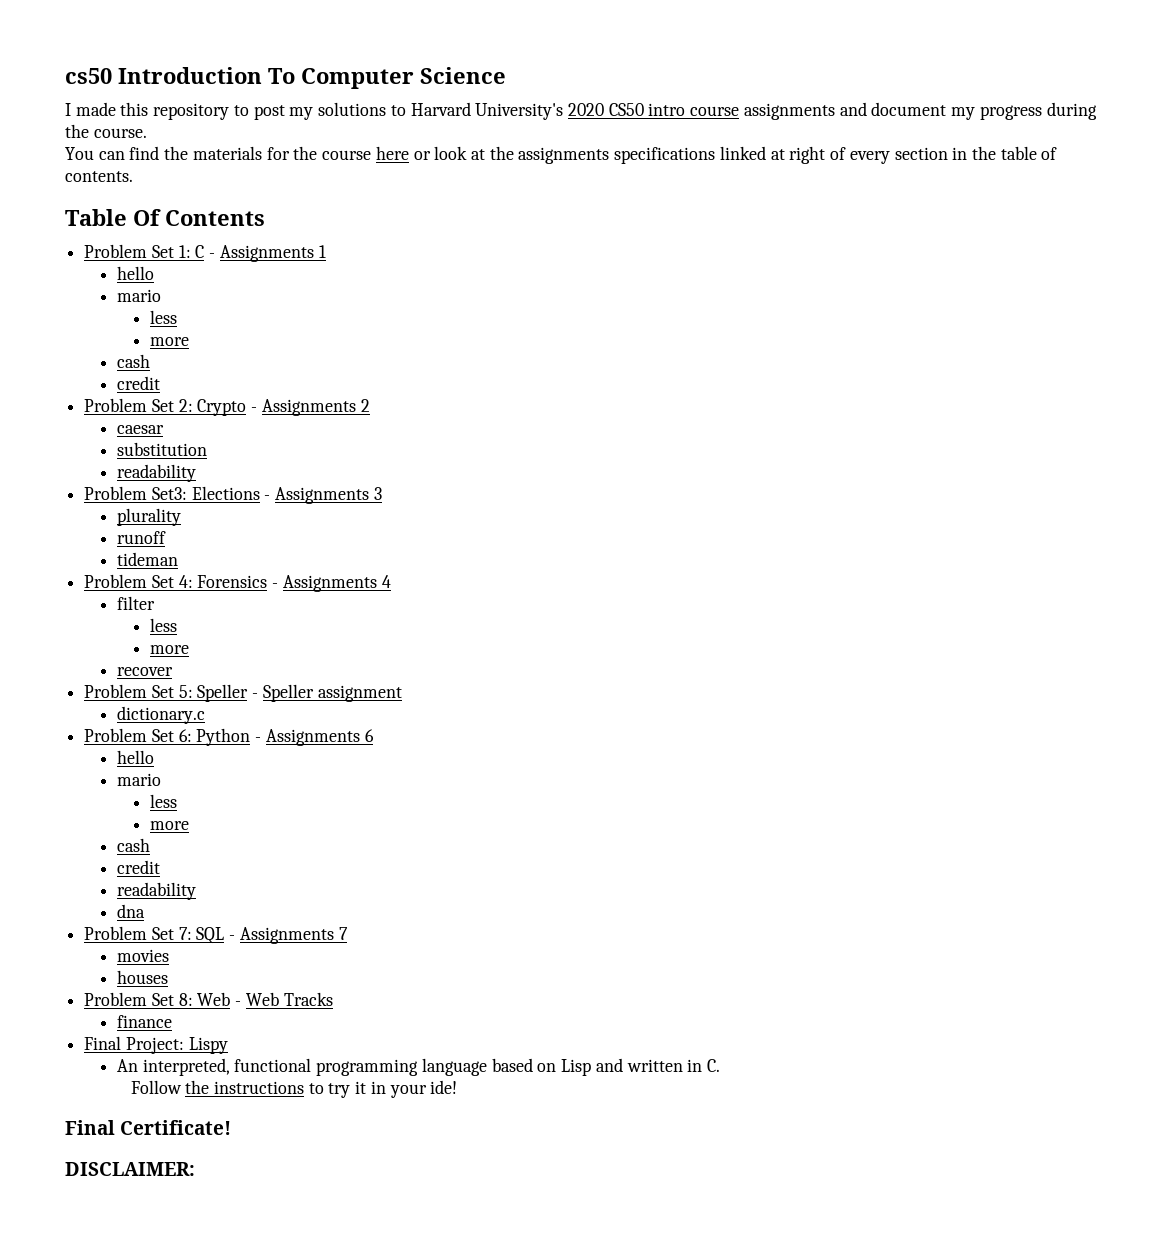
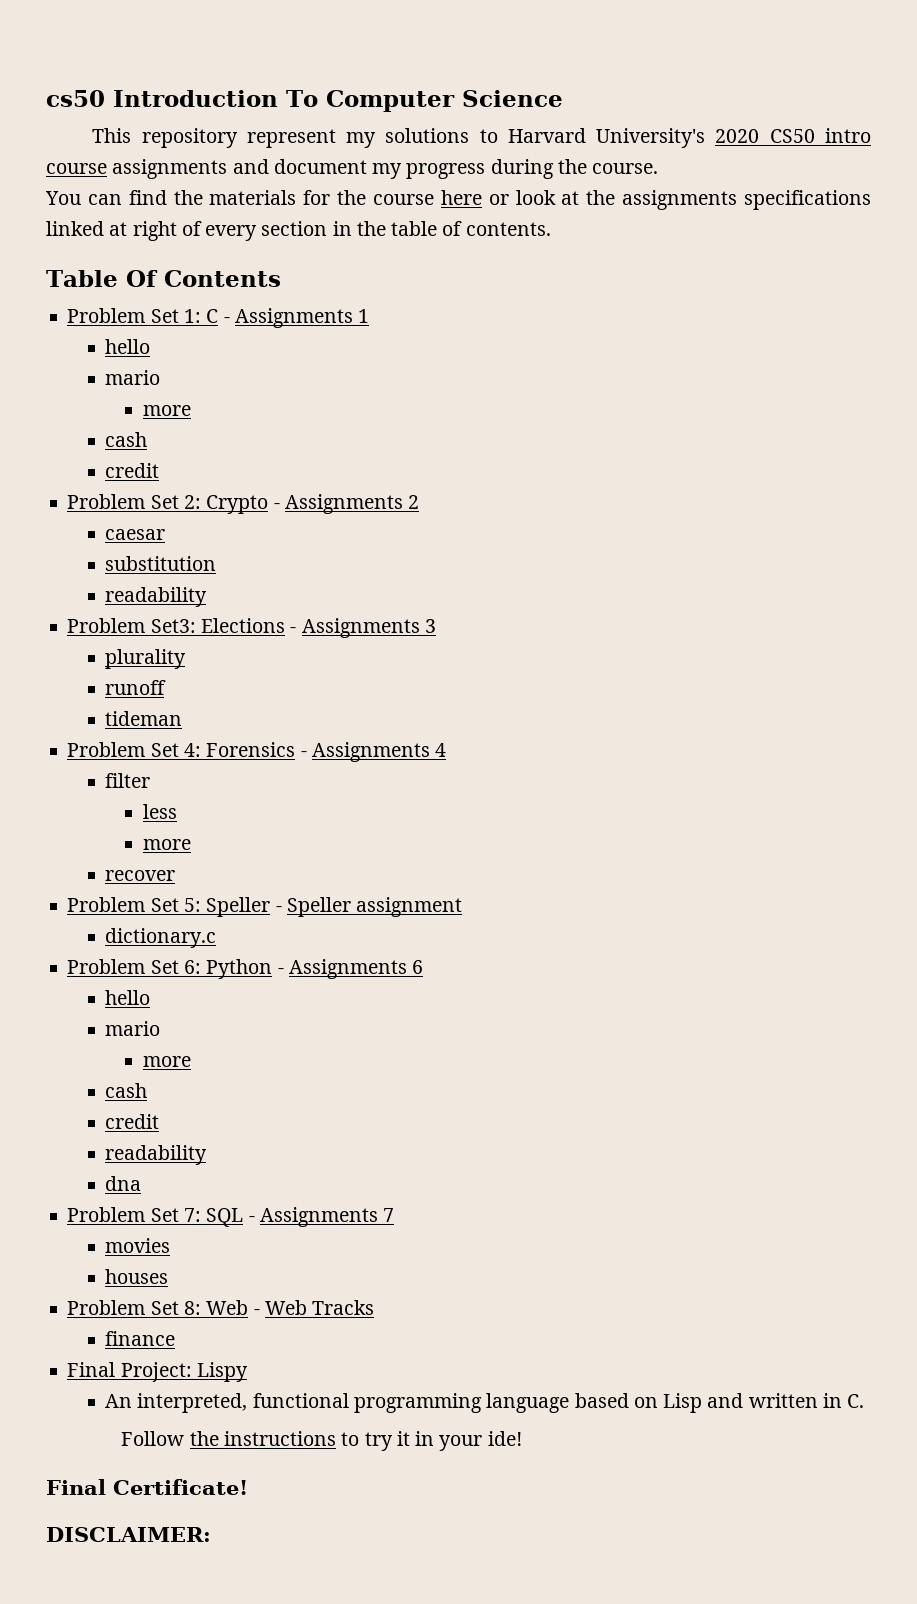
[65,102,285,120] I made this repository to post -> [92,128,336,148] This repository represent
[149,310,177,324] // less -> (161, 377) none
[149,794,177,808] // less -> (161, 1028) none

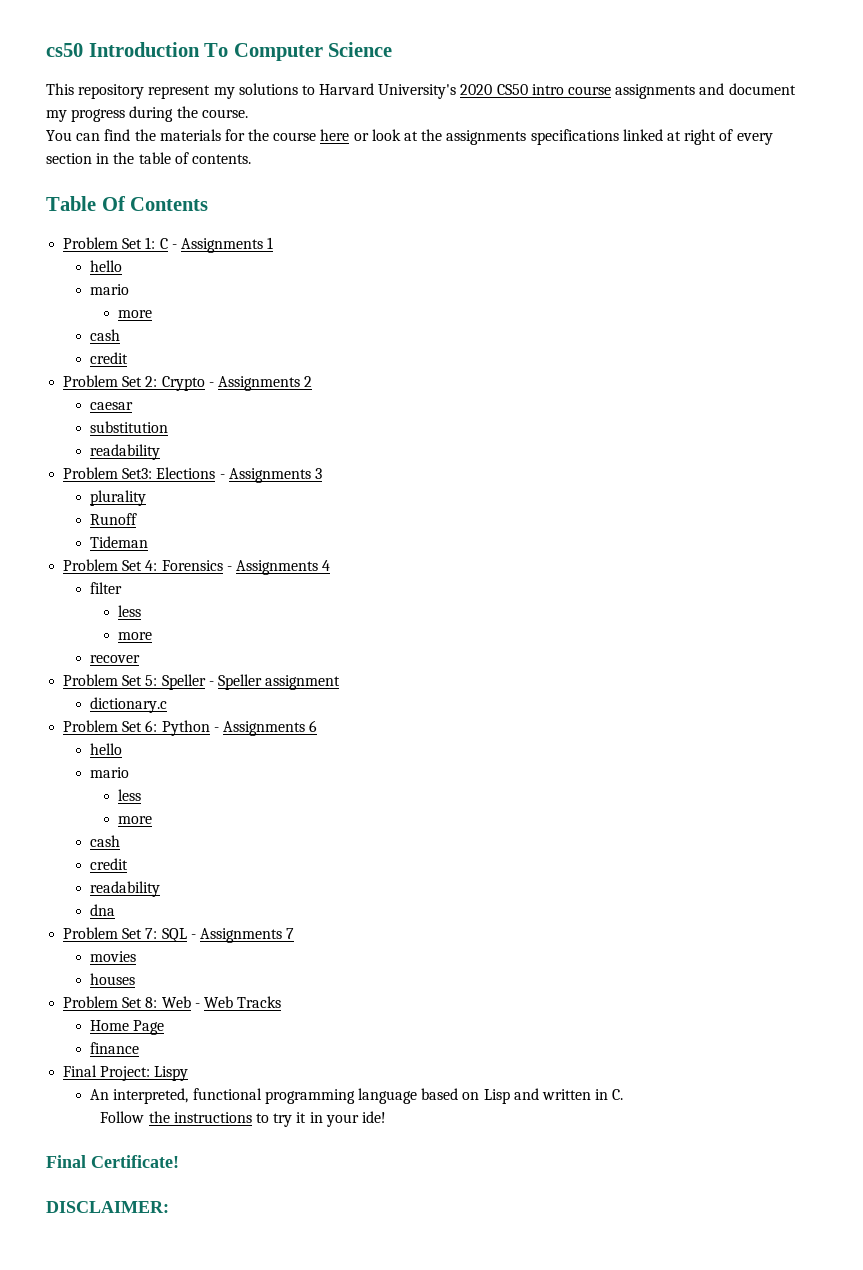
[105,680,167,695] [105,711,183,726] runoff // tideman -> [90,513,138,525] [90,536,149,548] Runoff // Tideman
(161, 1028) none -> [117,789,141,801] // less
(375, 1307) none -> [90,1020,165,1035] // Home Page

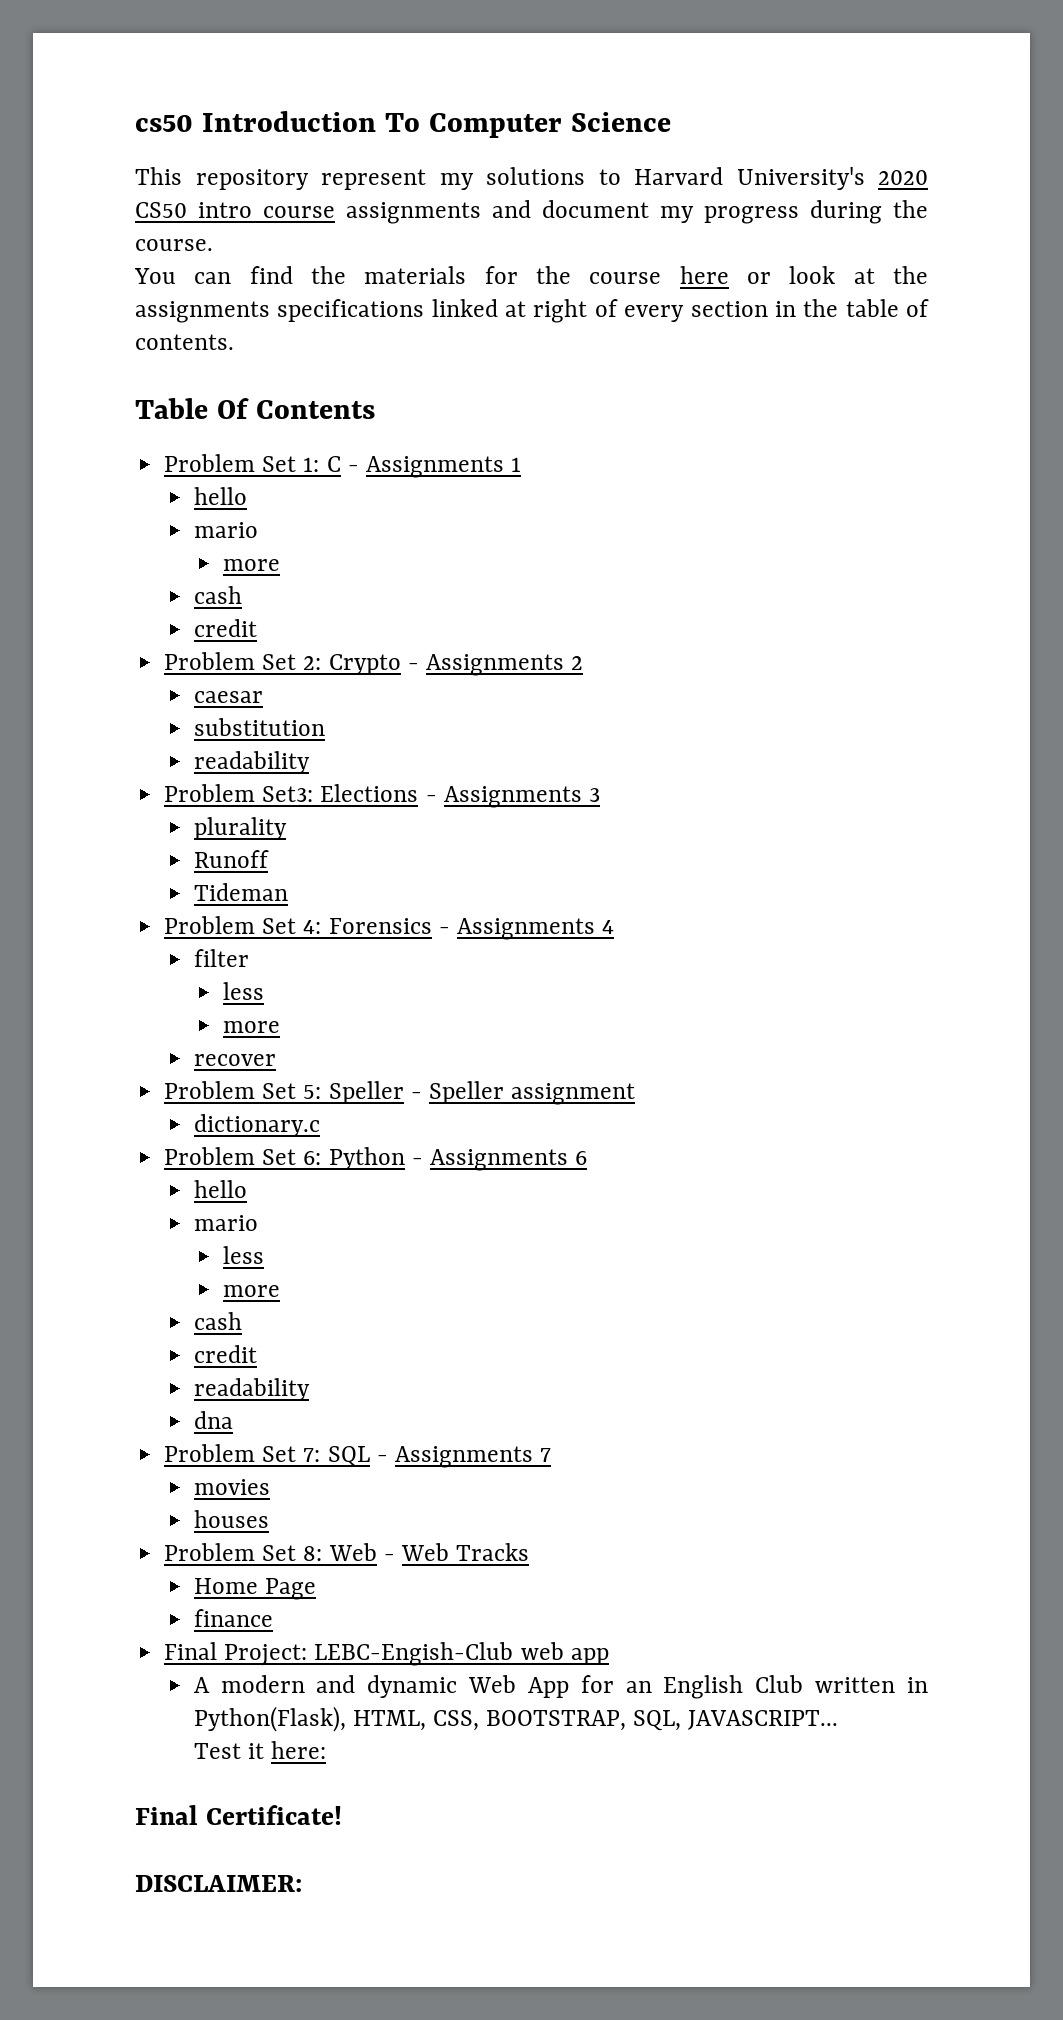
[154,1066,189,1081] [90,1088,624,1104] [100,1111,386,1127] Lispy // An interpreted, functional programming language based on Lisp and written in C. // Follow the instructions to try it in your ide! -> [314,1642,609,1666] [193,1675,928,1699] [193,1706,839,1732] [194,1741,327,1759] LEBC-Engish-Club web app // A modern and dynamic Web App for an English Club written in Python(Flask), HTML, CSS, BOOTSTRAP, SQL, JAVASCRIPT... // Test it here:

